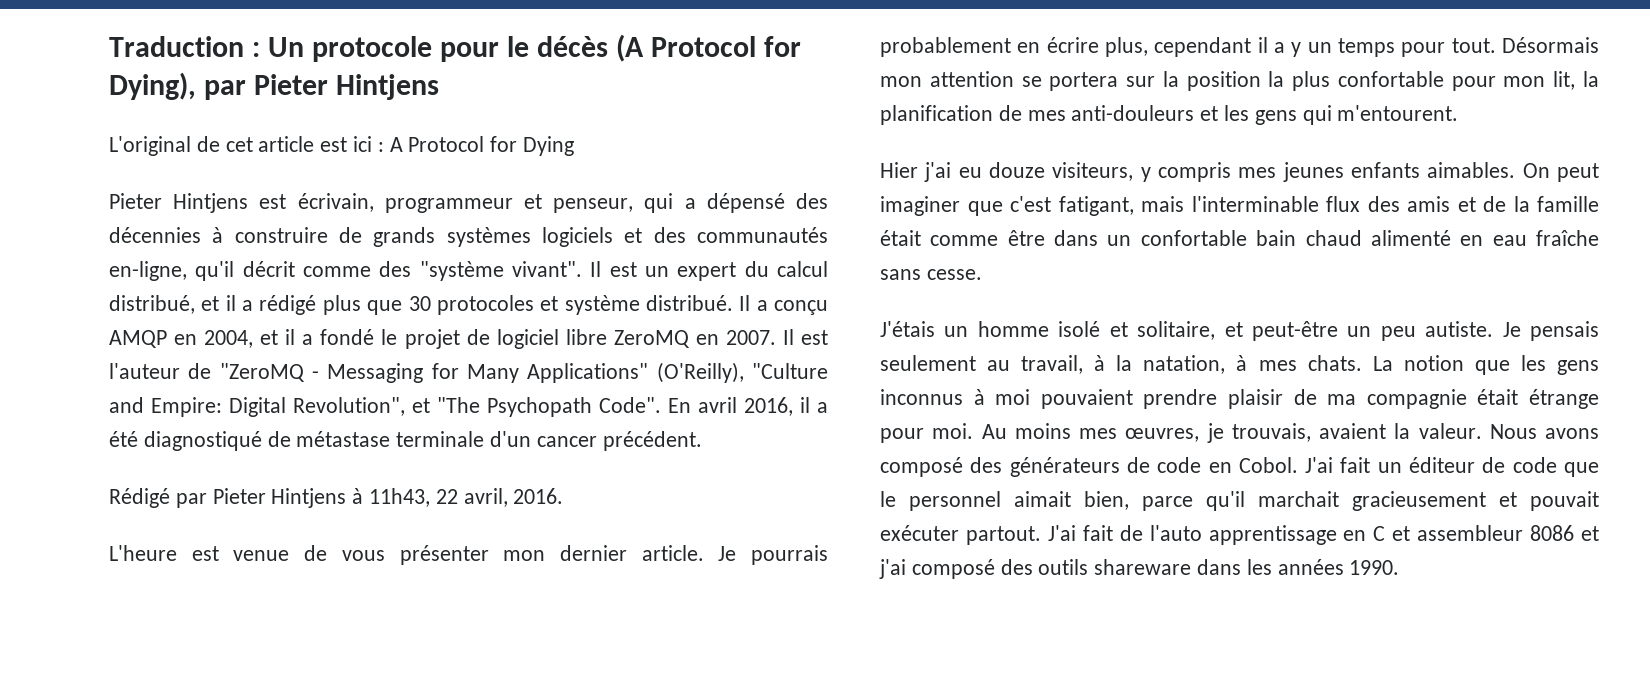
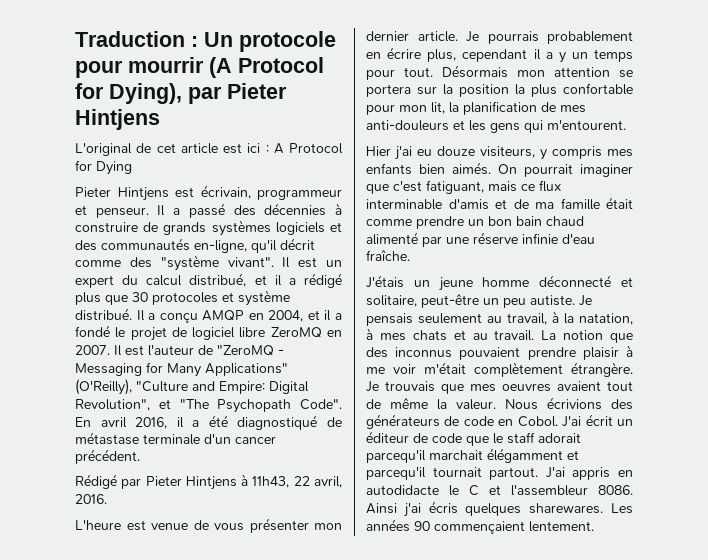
[506,36,608,57] le décès -> [128,57,204,73] mourrir
[553,193,785,213] penseur, qui a dépensé -> [95,203,225,218] penseur. Il a passé
[1282,162,1599,182] [880,196,1450,216] jeunes enfants aimables. On peut imaginer que c'est fatigant, mais l'interminable flux des amis -> [366,162,633,177] [366,180,561,194] [366,199,489,210] enfants bien aimés. On pourrait imaginer que c'est fatiguant, mais ce flux interminable d'amis
[1513,196,1530,212] la -> [535,202,554,209] ma
[1007,230,1599,246] [880,269,982,280] être dans un confortable bain chaud alimenté en eau fraîche sans cesse. -> [416,216,584,229] [366,232,595,247] [366,250,410,261] prendre un bon bain chaud alimenté par une réserve infinie d'eau fraîche.
[977,321,1101,337] homme isolé -> [438,275,612,291] jeune homme déconnecté
[1224,322,1243,337] et -> (417, 301) none
[1307,355,1599,375] [880,389,1599,409] [880,423,1386,443] chats. La notion que les gens inconnus à moi pouvaient prendre plaisir de ma compagnie était étrange pour moi. Au moins mes œuvres, je trouvais, avaient -> [412,330,633,343] [366,345,633,360] [366,362,633,377] [366,381,633,394] [366,398,428,409] chats et au travail. La notion que des inconnus pouvaient prendre plaisir à me voir m'était complètement étrangère. Je trouvais que mes oeuvres avaient tout de même
[1545,428,1599,439] [880,457,963,477] avons composé -> [547,397,602,410] écrivions
[1340,457,1371,473] fait -> [585,414,613,426] écrit
[909,491,1599,511] [880,525,1599,545] [879,559,1400,579] personnel aimait bien, parce qu'il marchait gracieusement et pouvait exécuter partout. J'ai fait de l'auto apprentissage en C et assembleur 8086 et j'ai composé des outils shareware dans les années 1990. -> [507,432,581,444] [366,448,579,463] [366,467,633,480] [366,485,633,496] [366,501,633,517] [366,519,594,534] staff adorait parcequ'il marchait élégamment et parcequ'il tournait partout. J'ai appris en autodidacte le C et l'assembleur 8086. Ainsi j'ai écris quelques sharewares. Les années 90 commençaient lentement.

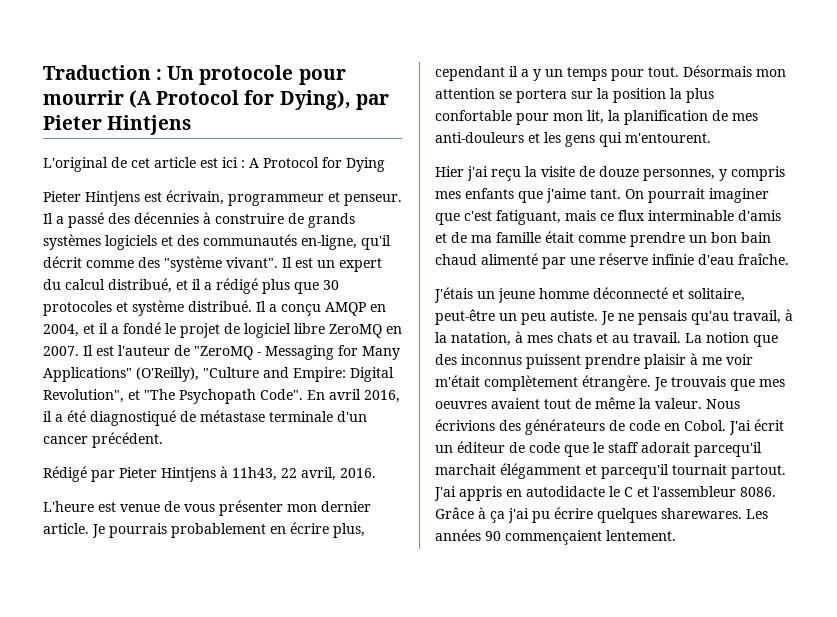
[417,146,535,158] eu douze visiteurs, -> [491,166,715,181] reçu la visite de douze personnes,
[419,162,491,175] bien aimés. -> [518,188,621,203] que j'aime tant.
[366,313,502,326] pensais seulement au -> [618,310,729,325] ne pensais qu'au
[459,347,521,360] pouvaient -> [526,354,581,369] puissent
[366,501,458,517] Ainsi j'ai écris -> [435,507,593,523] Grâce à ça j'ai pu écrire

